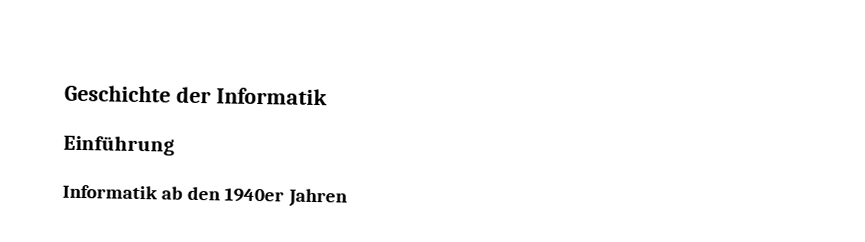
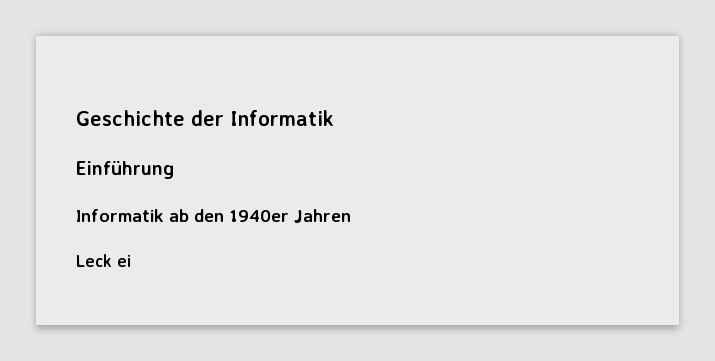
(348, 198) none -> [76,254,131,267] // Leck ei

